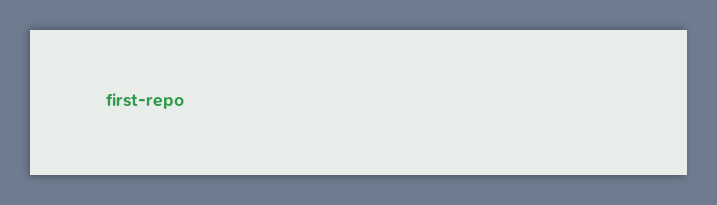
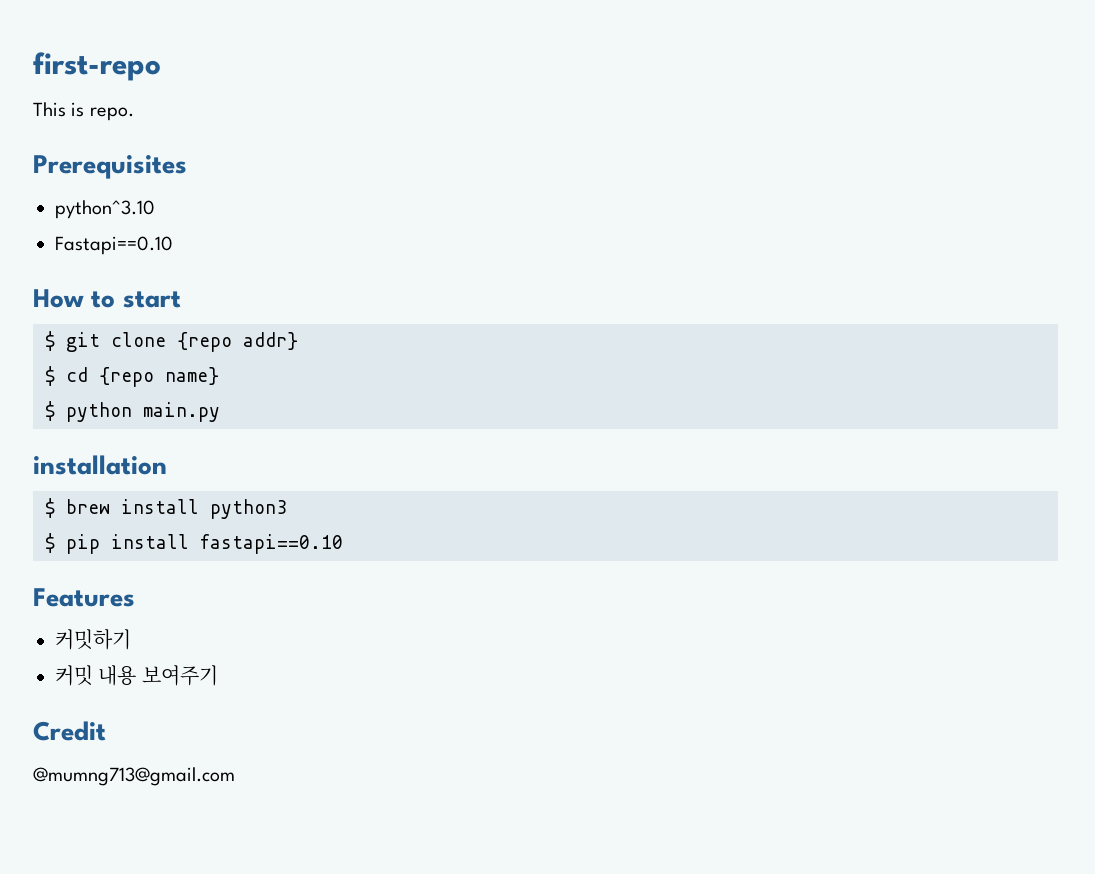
(184, 101) none -> [33,102,134,121] [33,155,187,179] [55,200,155,219] [55,236,173,255] [33,289,181,308] [45,331,298,352] [45,366,219,387] [45,401,220,422] [33,455,167,475] [45,498,287,519] [45,533,343,554] [33,588,135,607] [55,629,131,650] [55,665,218,686] [33,721,106,741] [33,767,235,786] // This is repo. // Prerequisites // python^3.10 // Fastapi==0.10 // How to start // $ git clone {repo addr} // $ cd {repo name} // $ python main.py // installation // $ brew install python3 // $ pip install fastapi==0.10 // Features // 커밋하기 // 커밋 내용 보여주기 // Credit // @mumng713@gmail.com

